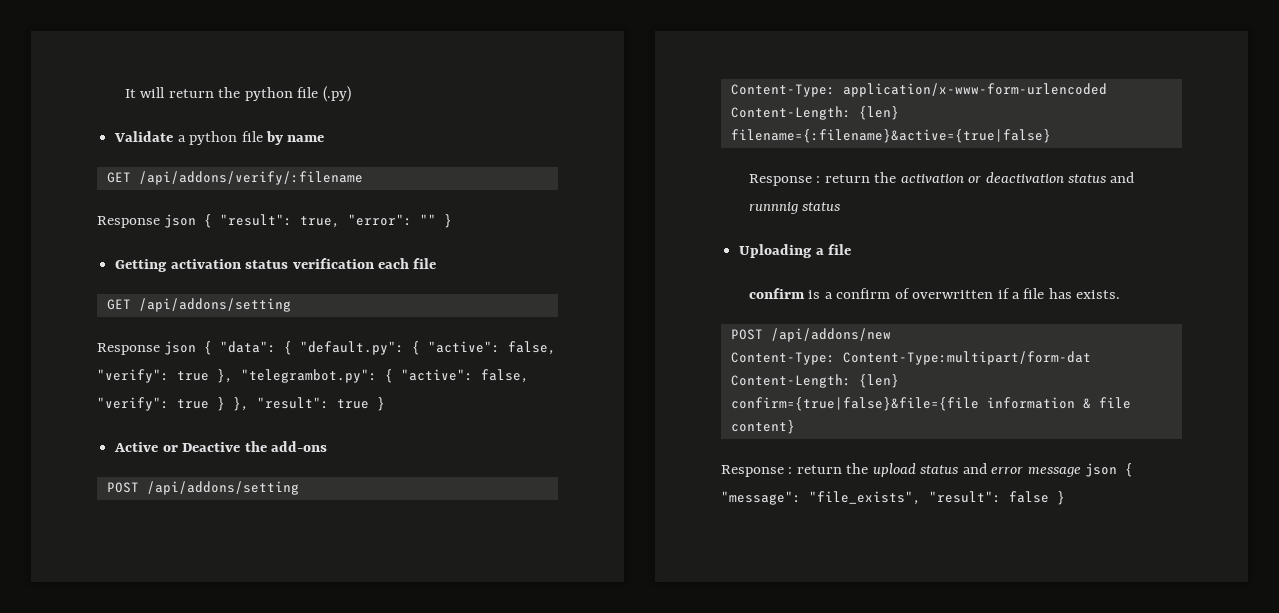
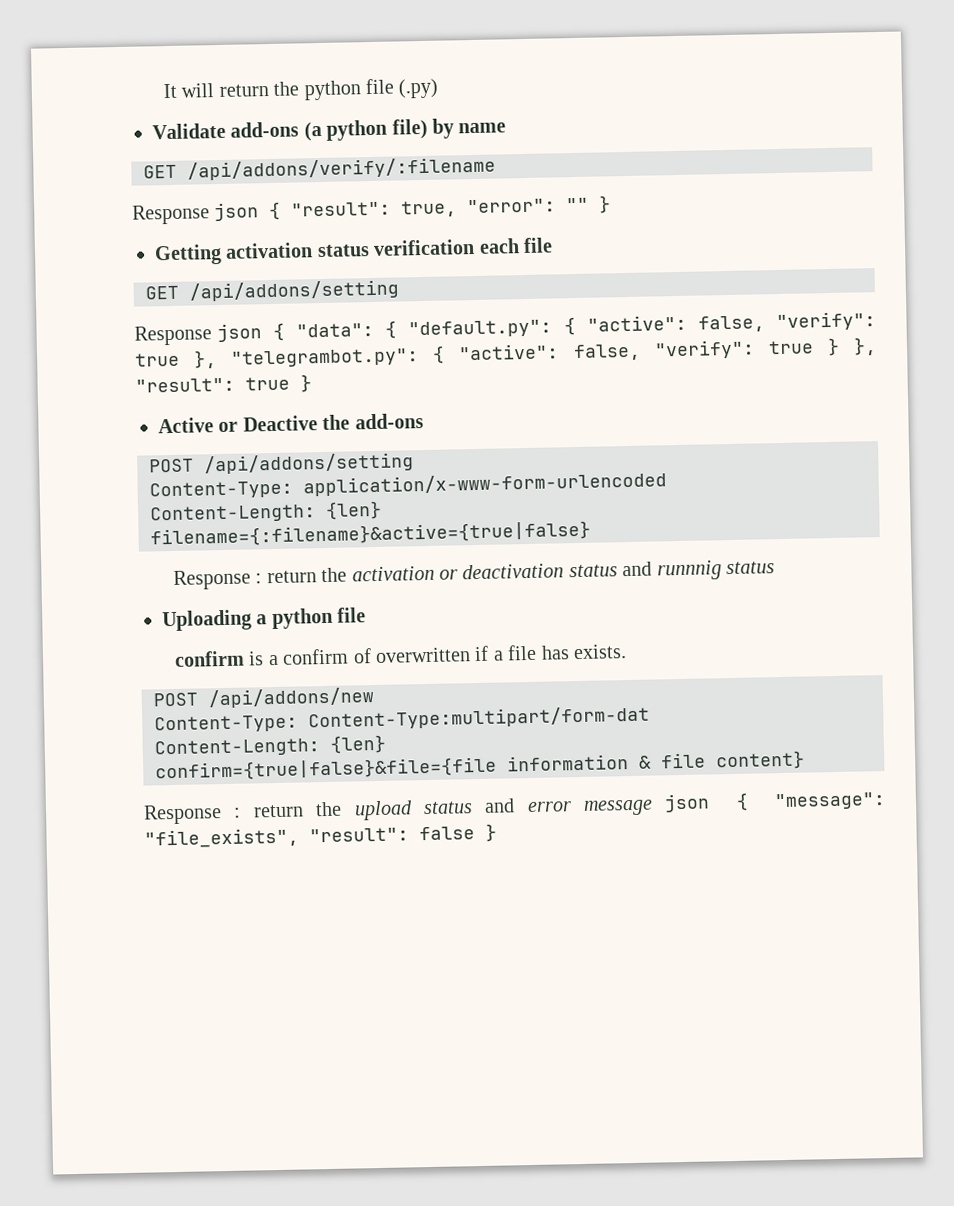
[177,131,263,145] a python file -> [230,118,428,142] add-ons (a python file)
(824, 251) none -> [271,607,333,630] python

